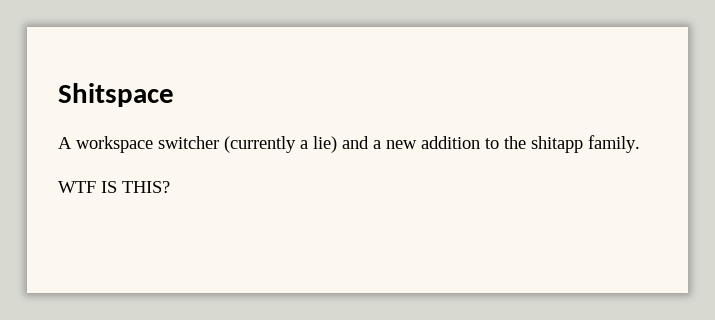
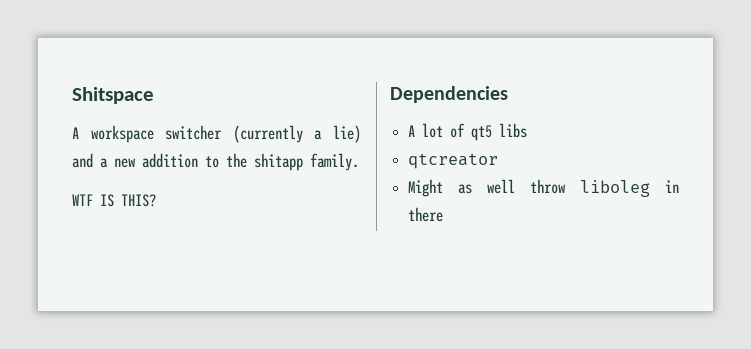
(170, 187) none -> [390,86,508,103] [408,123,528,141] [408,153,499,169] [408,179,679,197] [408,207,444,222] // Dependencies // A lot of qt5 libs // qtcreator // Might as well throw liboleg in there

